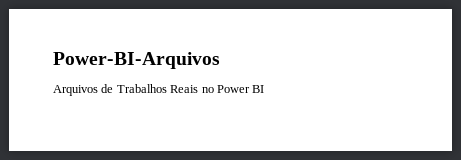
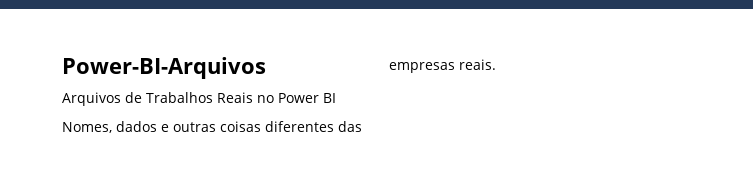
(265, 89) none -> [62,121,362,133] [389,59,496,73] // Nomes, dados e outras coisas diferentes das empresas reais.

